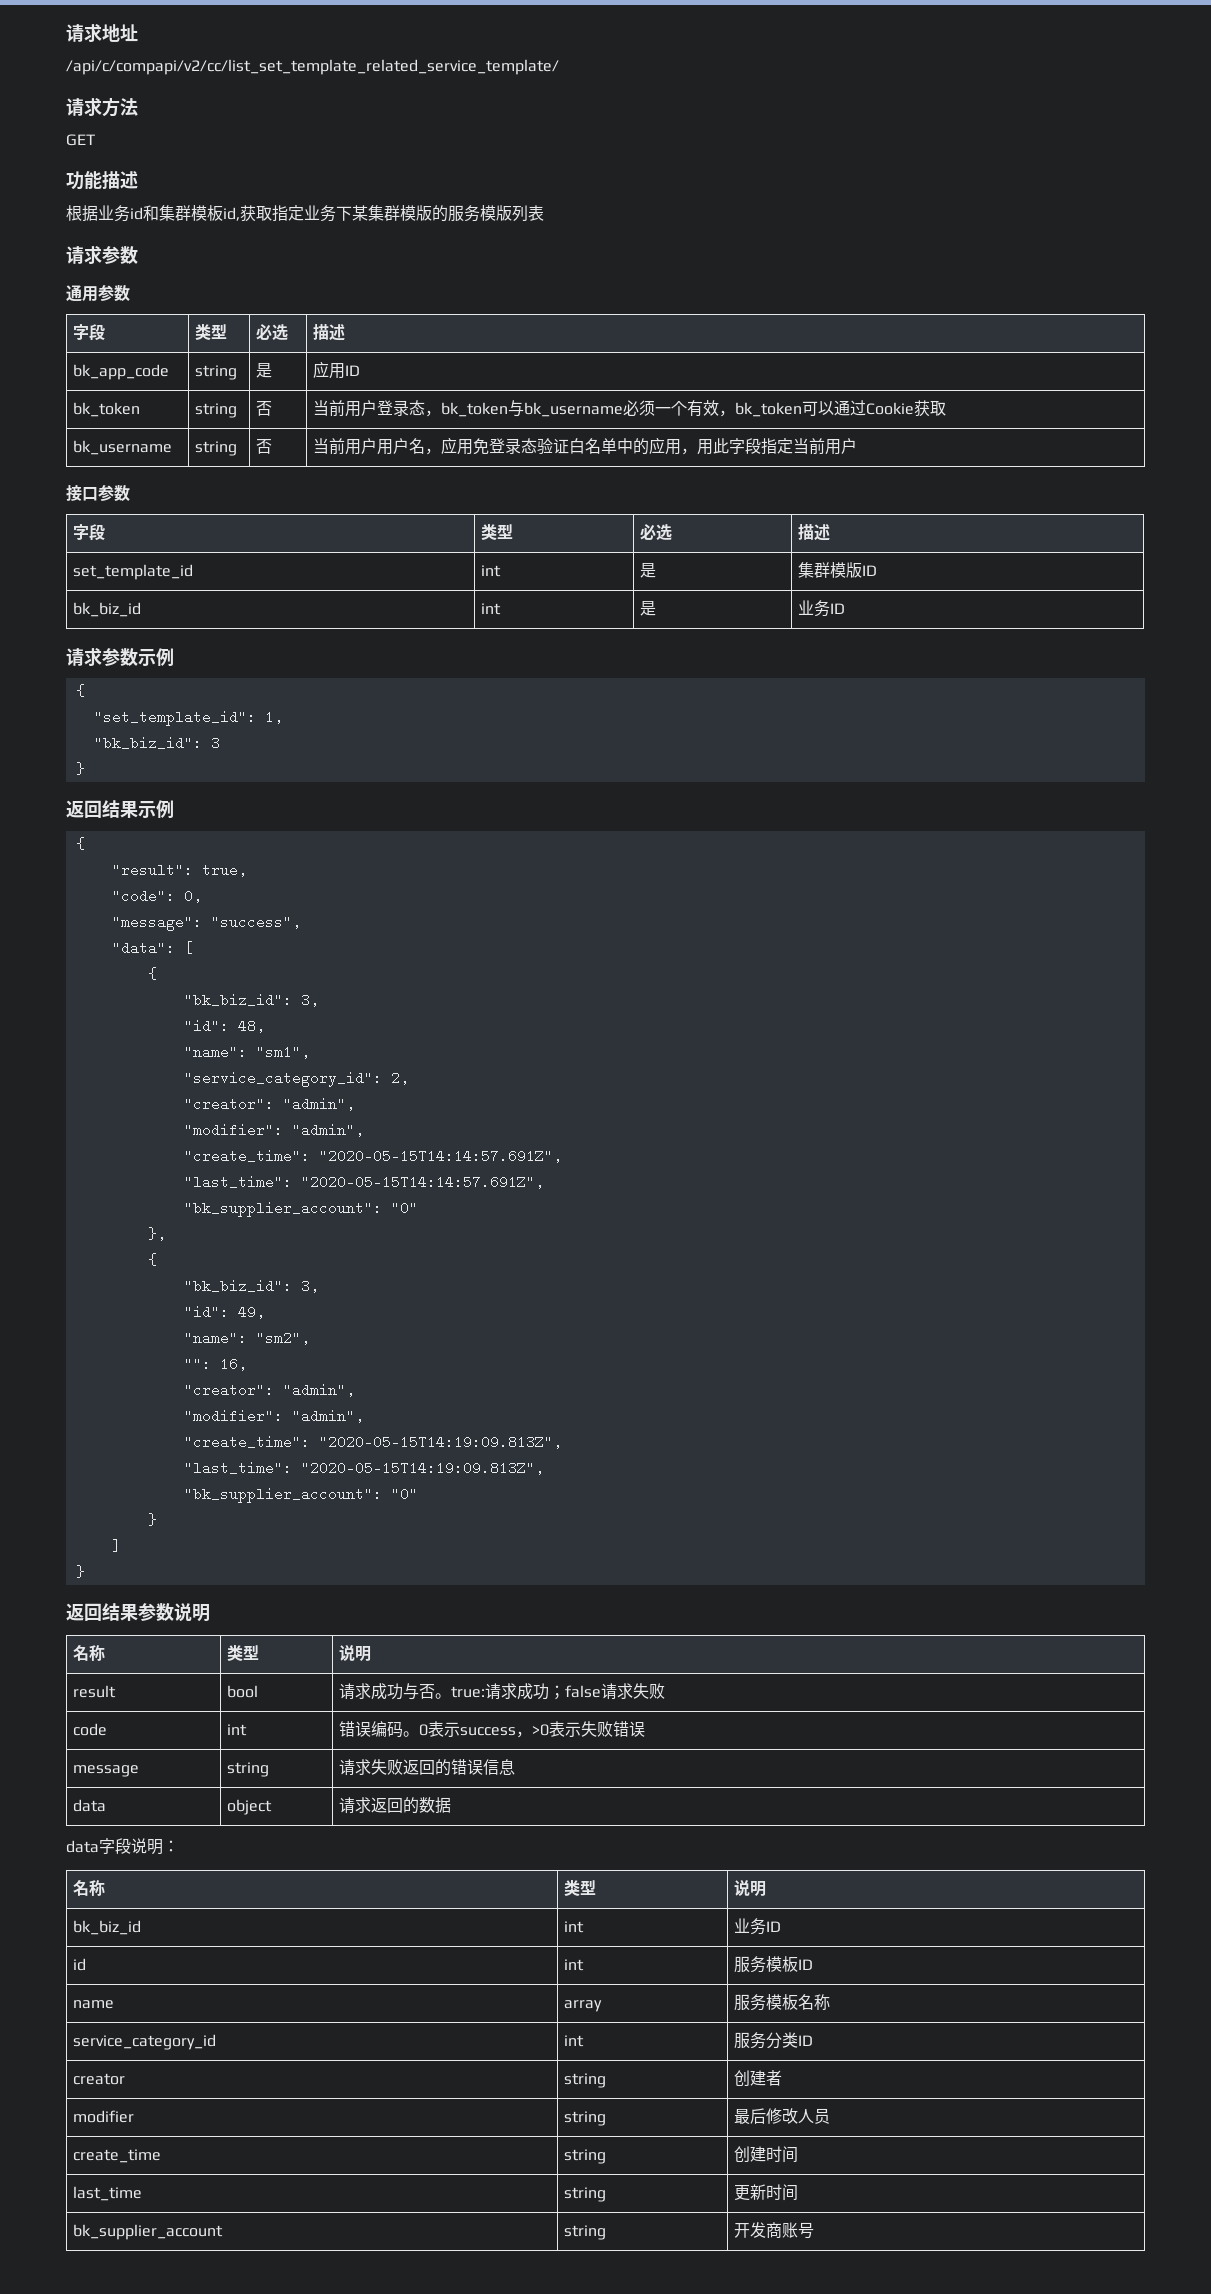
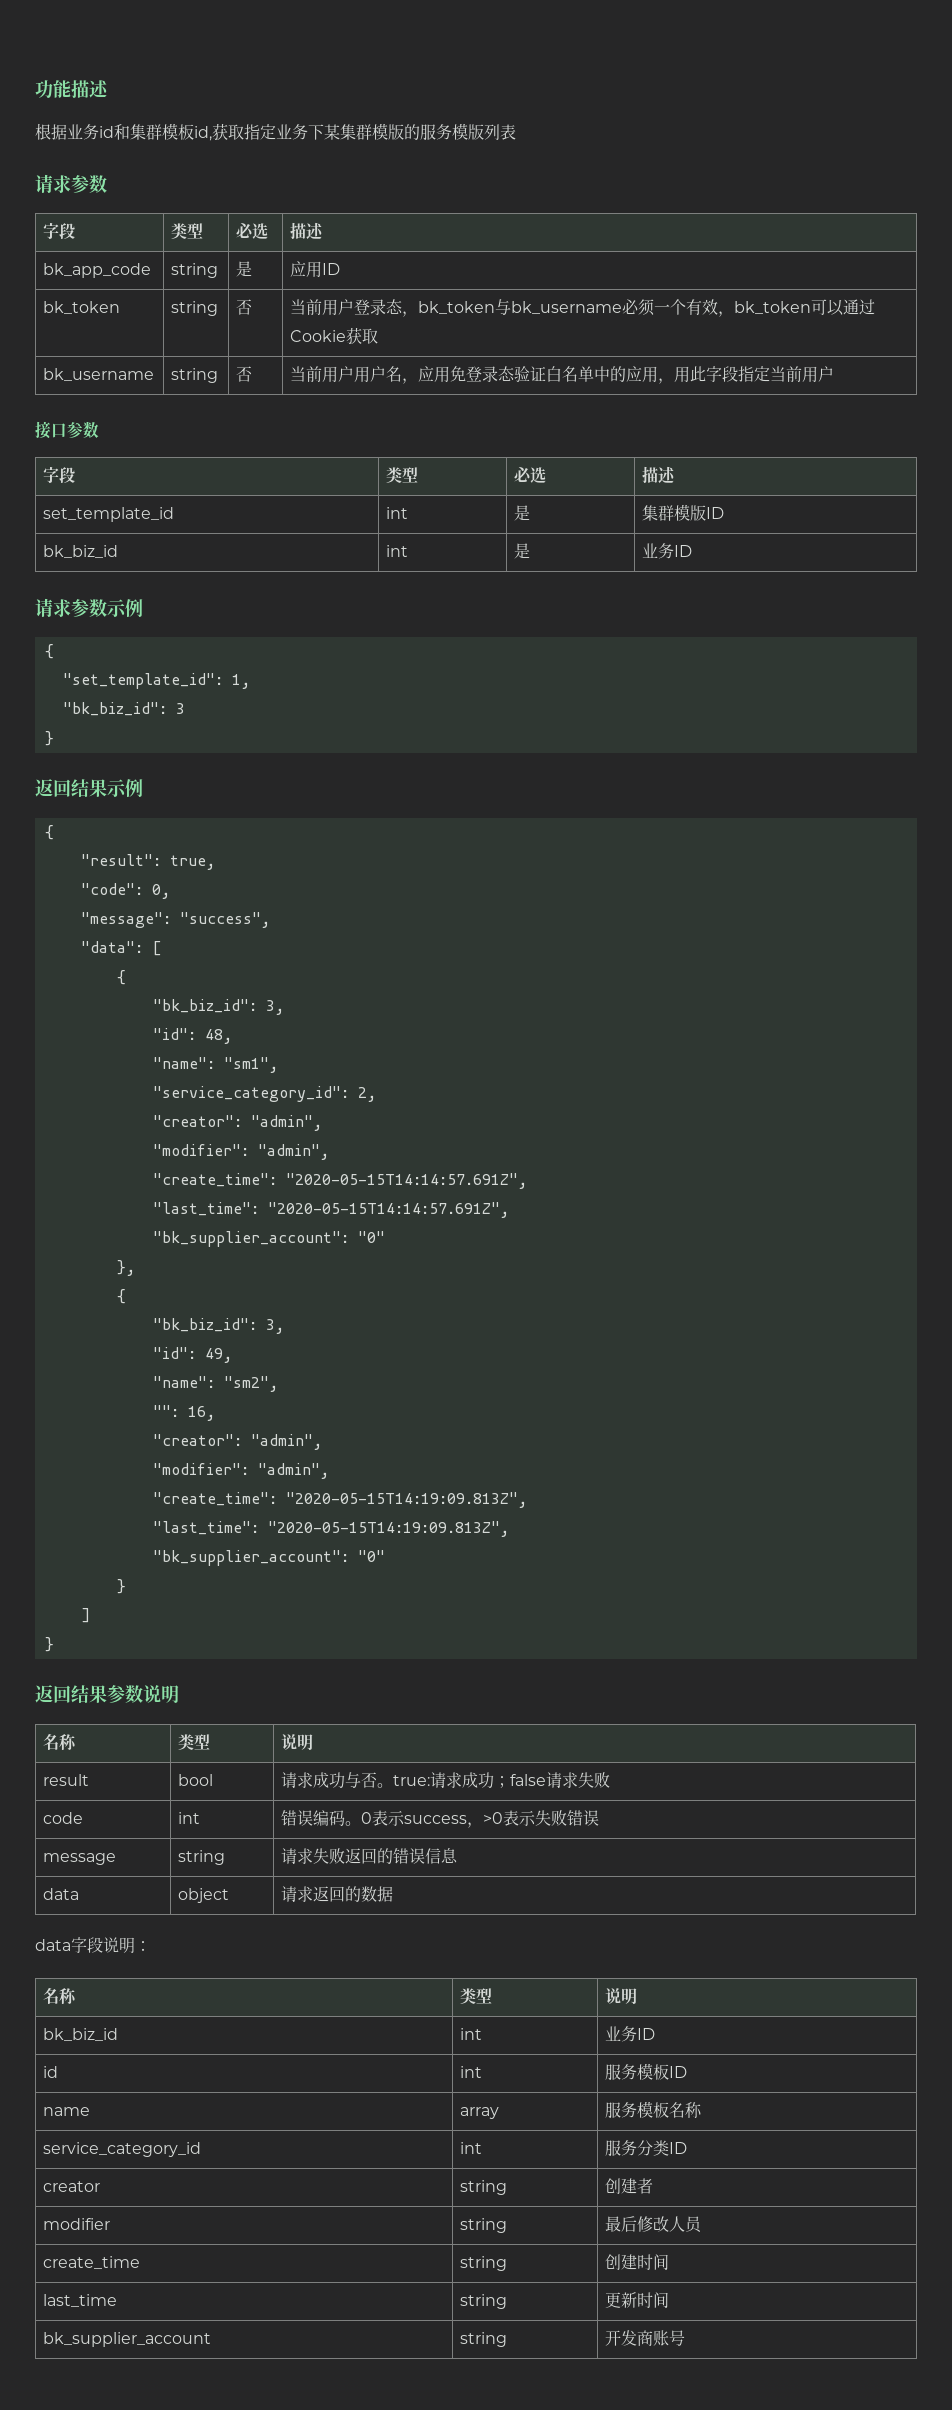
[66,23,138,43] [66,59,559,75] [66,97,138,117] [66,134,95,146] 请求地址 // /api/c/compapi/v2/cc/list_set_template_related_service_template/ // 请求方法 // GET // -> (35, 89) none
[66,285,130,302] // 通用参数 -> (107, 184) none

